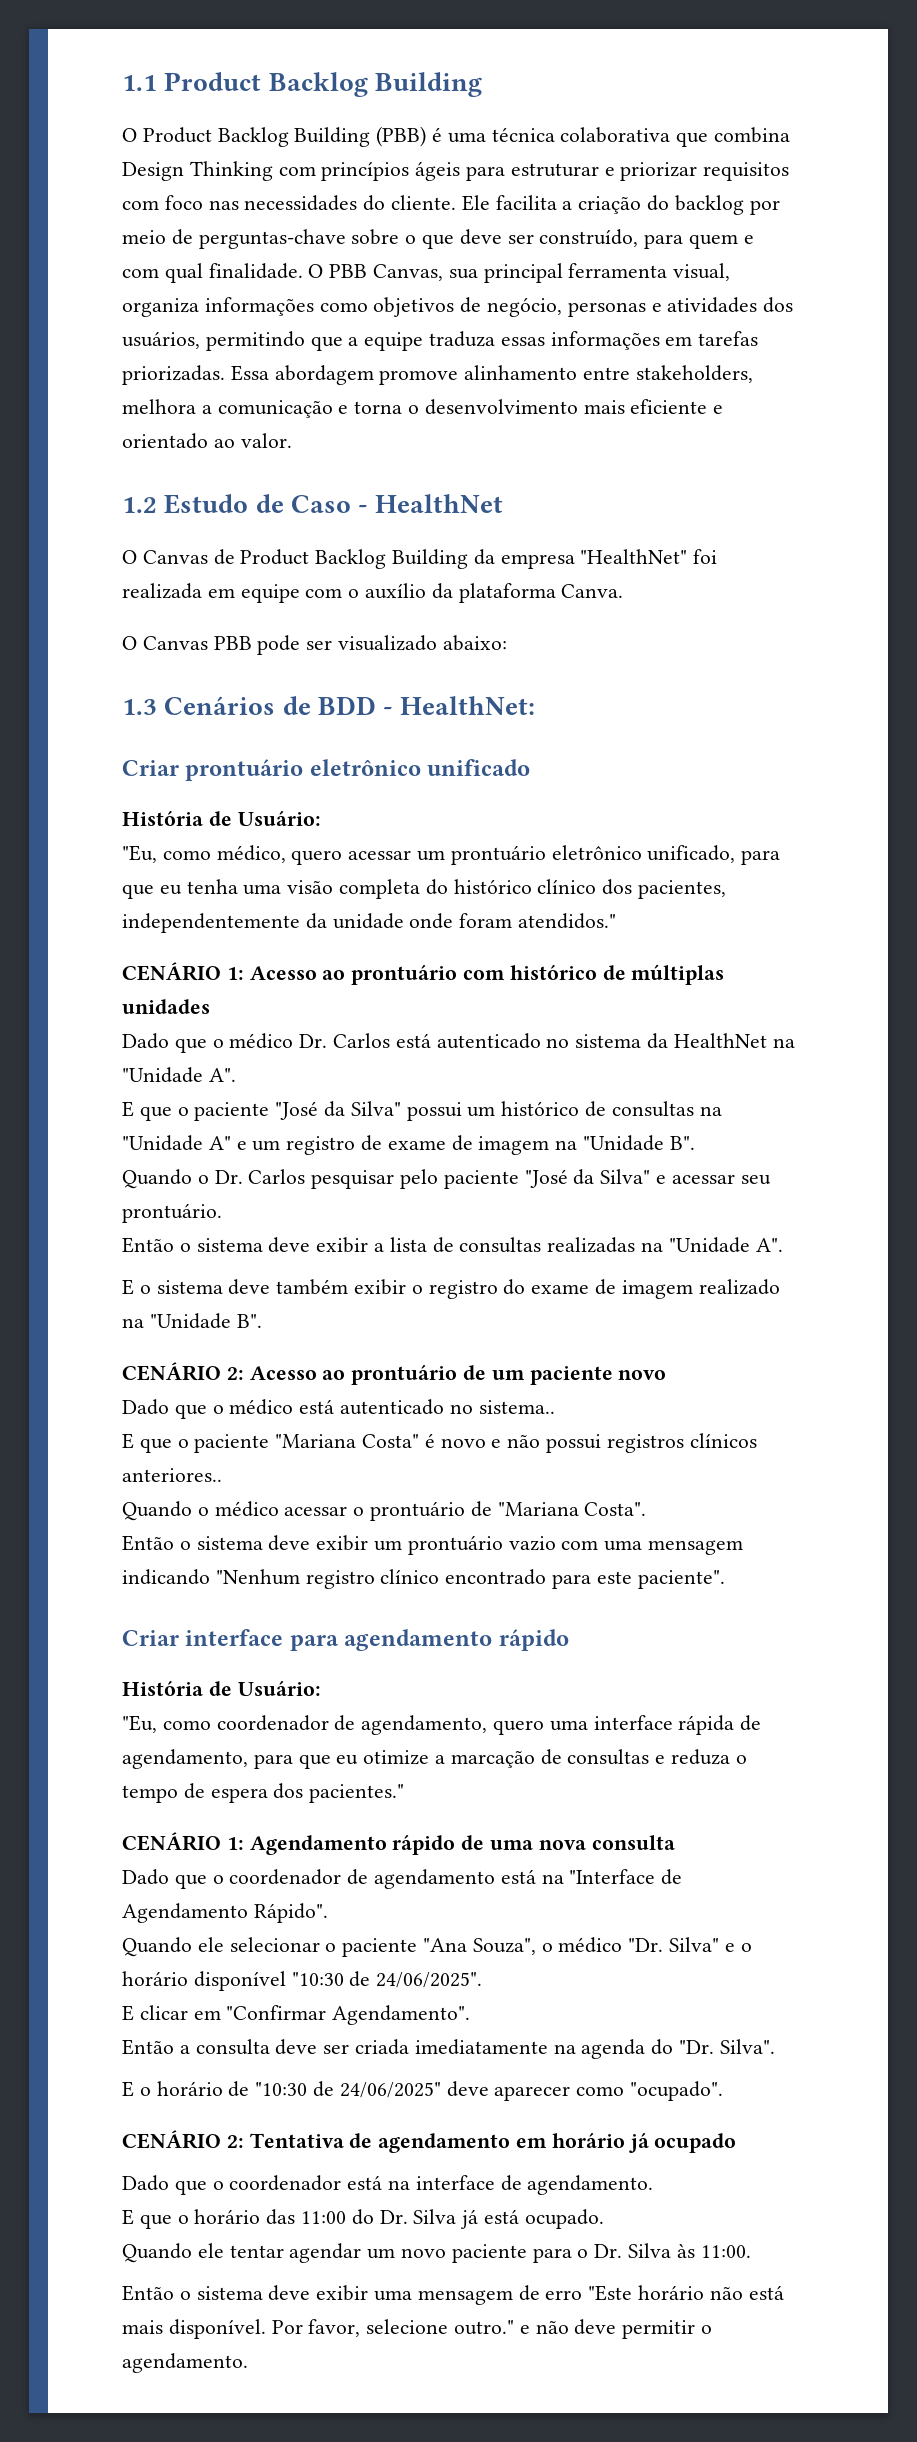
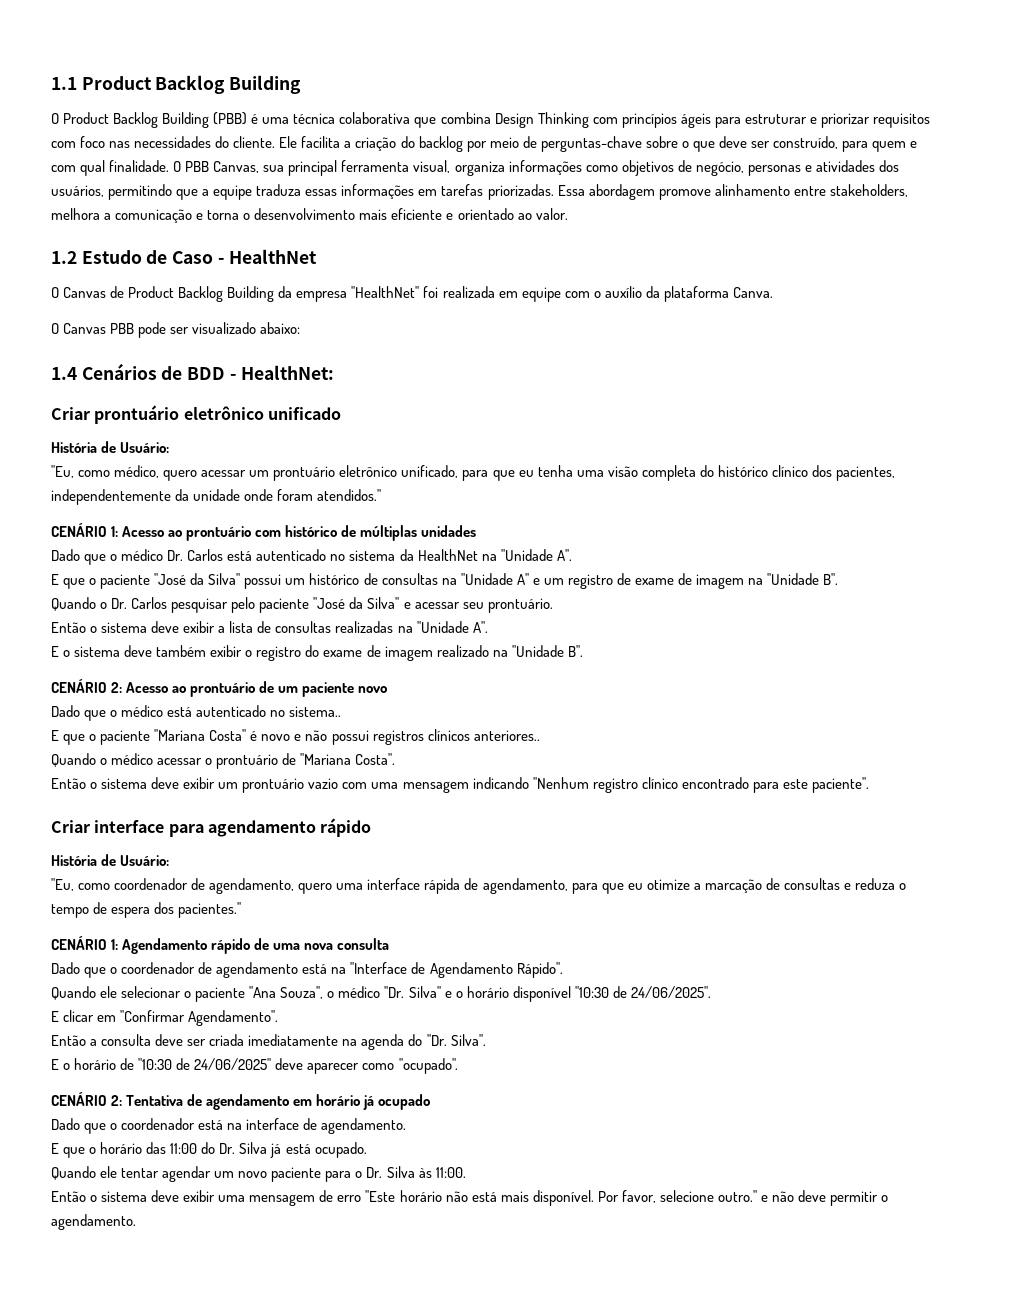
[122,699,157,715] 1.3 -> [51,367,77,380] 1.4

